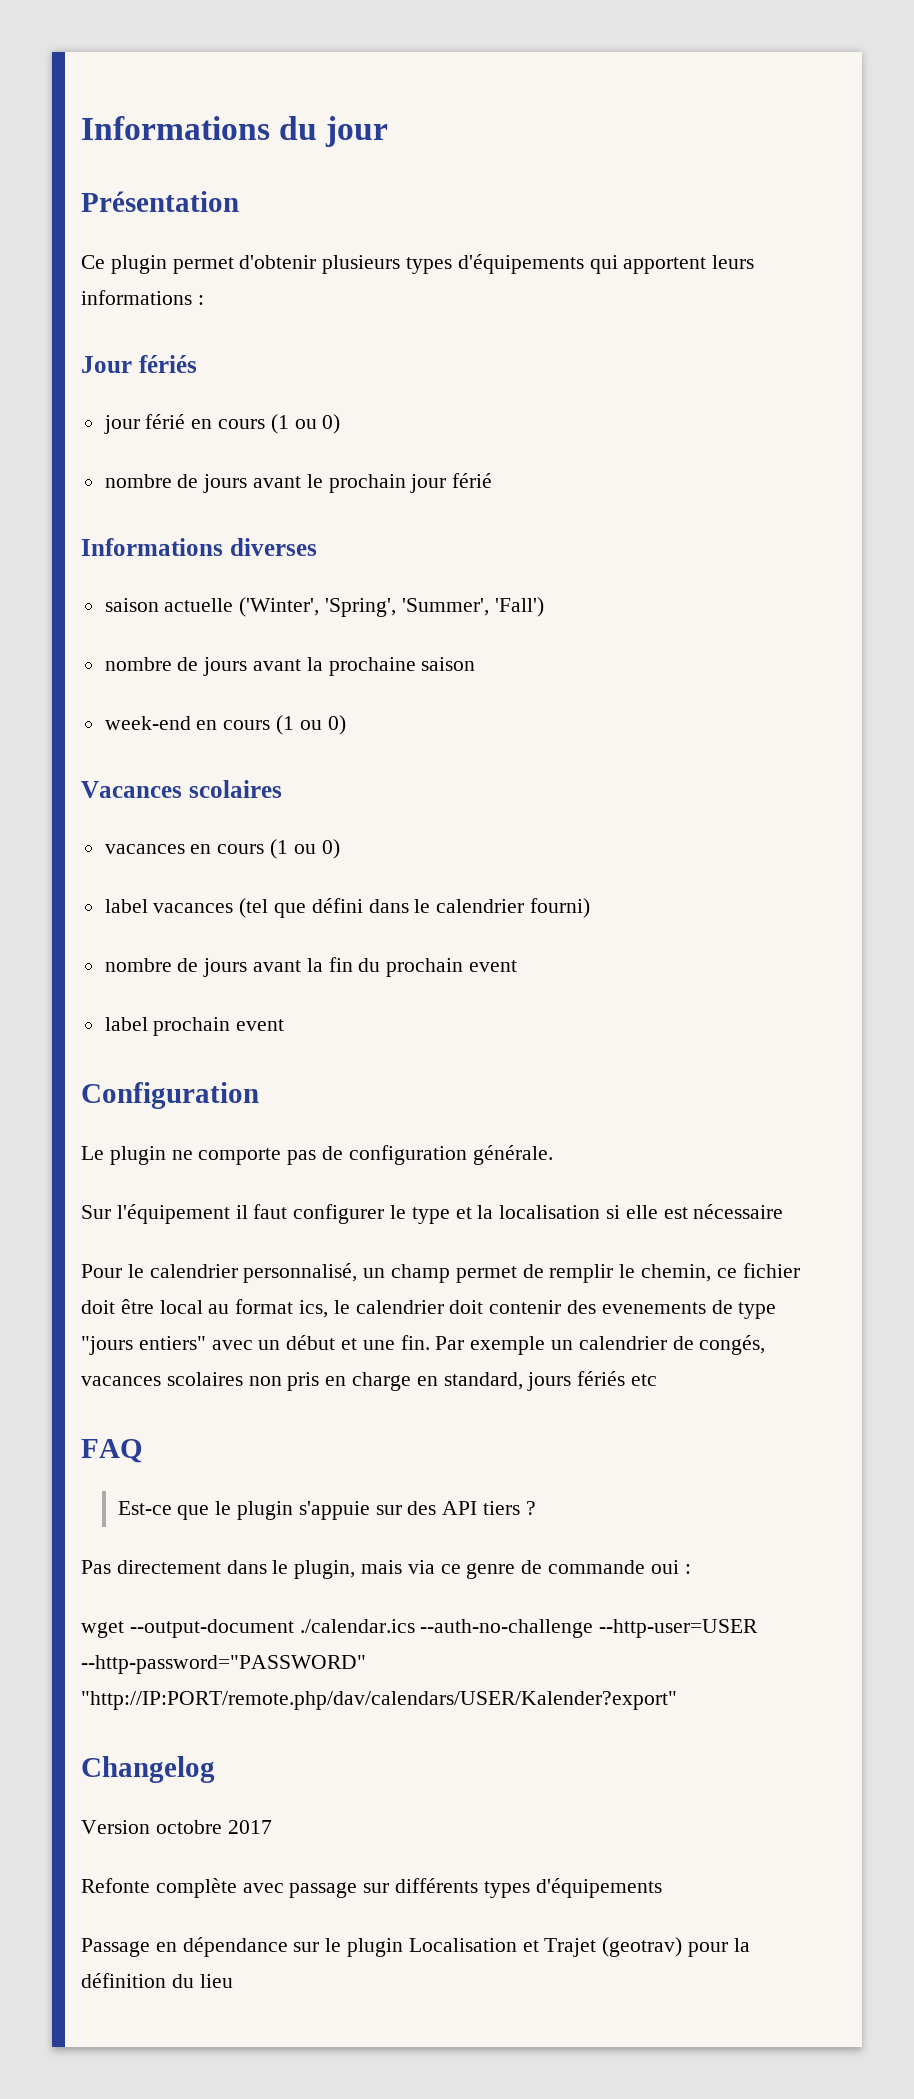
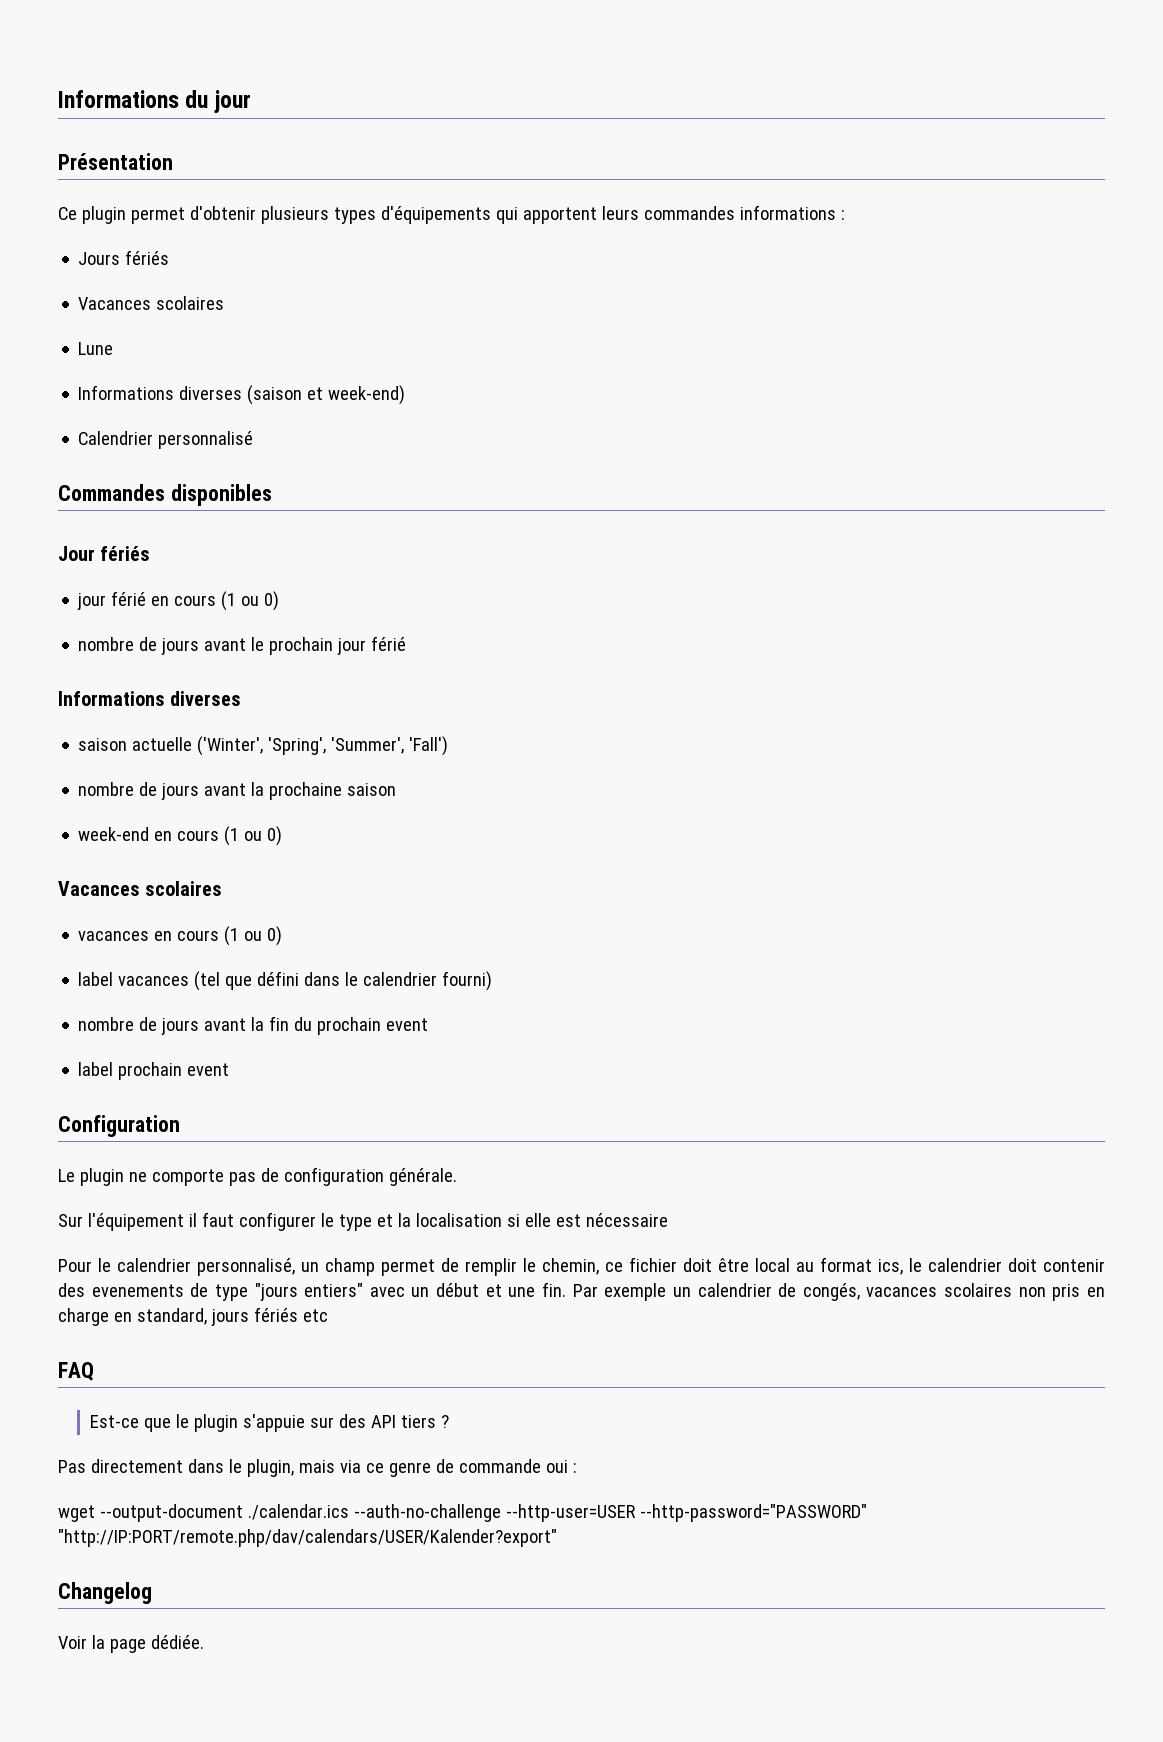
(755, 262) none -> [643,206,735,220] commandes
(204, 300) none -> [78,250,170,265] [78,296,225,310] [78,342,114,355] [78,385,406,405] [78,431,254,449] [58,484,272,506] // Jours fériés // Vacances scolaires // Lune // Informations diverses (saison et week-end) // Calendrier personnalisé // Commandes disponibles
[81,1820,272,1834] [81,1878,662,1898] [81,1937,750,1957] [81,1973,233,1988] Version octobre 2017 // Refonte complète avec passage sur différents types d'équipements // Passage en dépendance sur le plugin Localisation et Trajet (geotrav) pour la définition du lieu -> [58,1635,204,1653] Voir la page dédiée.

